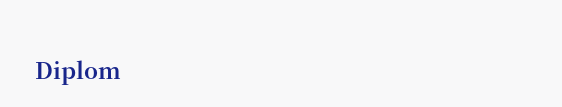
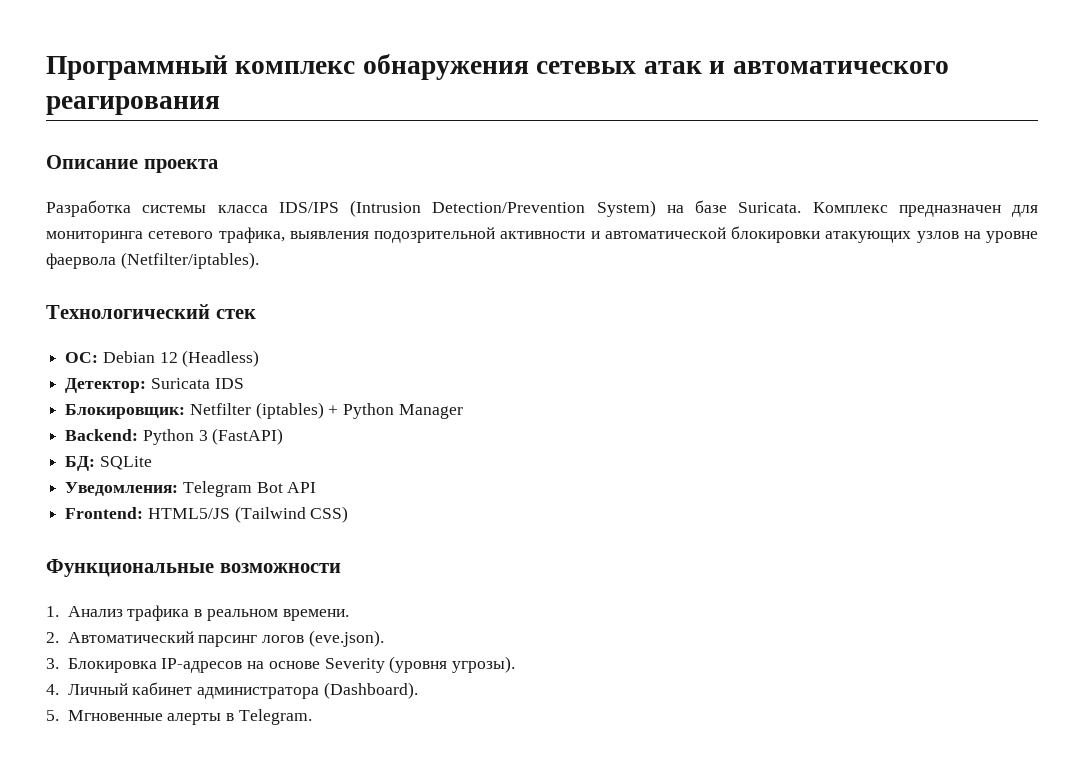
[35,60,121,85] Diplom -> [46,54,949,80] [46,96,220,115] [46,155,218,173] [46,200,1038,217] [46,226,1038,243] [46,252,259,269] [46,304,256,319] [65,350,260,367] [65,378,244,393] [65,402,463,419] [65,428,284,445] [65,456,152,471] [65,481,317,497] [65,506,349,523] [46,559,341,577] [46,605,349,621] [46,630,384,647] [46,656,516,673] [46,682,418,699] [46,709,312,725] Программный комплекс обнаружения сетевых атак и автоматического реагирования // Описание проекта // Разработка системы класса IDS/IPS (Intrusion Detection/Prevention System) на базе Suricata. Комплекс предназначен для мониторинга сетевого трафика, выявления подозрительной активности и автоматической блокировки атакующих узлов на уровне фаервола (Netfilter/iptables). // Технологический стек // ОС: Debian 12 (Headless) // Детектор: Suricata IDS // Блокировщик: Netfilter (iptables) + Python Manager // Backend: Python 3 (FastAPI) // БД: SQLite // Уведомления: Telegram Bot API // Frontend: HTML5/JS (Tailwind CSS) // Функциональные возможности // 1. Анализ трафика в реальном времени. // 2. Автоматический парсинг логов (eve.json). // 3. Блокировка IP-адресов на основе Severity (уровня угрозы). // 4. Личный кабинет администратора (Dashboard). // 5. Мгновенные алерты в Telegram.

